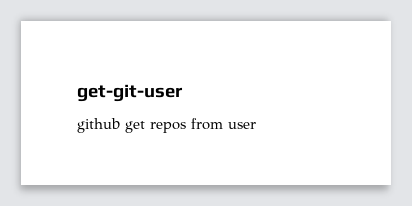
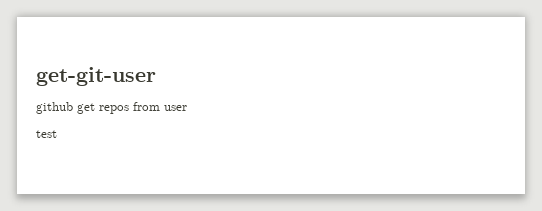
(256, 125) none -> [36,130,57,138] // test

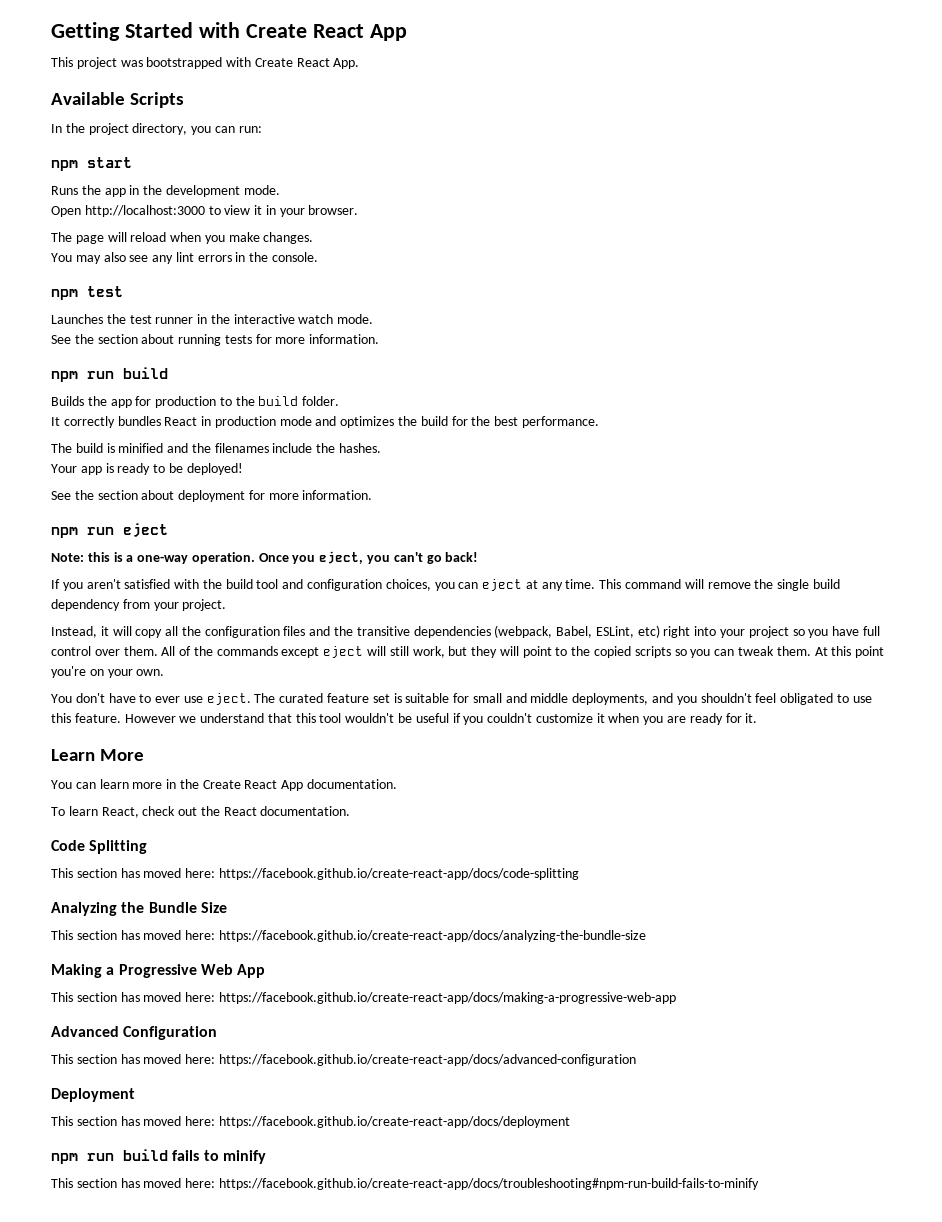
[36,67,156,86] [36,102,187,114] [36,130,57,138] get-git-user // github get repos from user // test -> [51,22,407,41] [51,57,360,69] [51,92,185,108] [51,123,262,135] [51,157,132,171] [51,185,280,197] [51,205,359,217] [51,232,314,244] [51,252,319,264] [51,286,123,300] [51,314,374,324] [51,334,380,346] [51,367,168,382] [51,396,340,408] [51,416,599,428] [51,443,382,453] [51,463,243,475] [51,490,373,502] [51,523,168,538] [51,551,479,564] [51,579,840,591] [51,599,227,611] [51,625,880,638] [51,646,885,658] [51,666,165,678] [51,693,872,705] [51,713,758,725] [51,749,145,761] [51,779,398,791] [51,806,351,818] [51,840,148,854] [51,868,579,880] [51,902,227,916] [51,930,646,942] [51,964,266,978] [51,992,676,1004] [51,1026,218,1040] [51,1054,636,1066] [51,1088,135,1102] [51,1116,570,1128] [51,1149,266,1164] [51,1178,759,1190] Getting Started with Create React App // This project was bootstrapped with Create React App. // Available Scripts // In the project directory, you can run: // npm start // Runs the app in the development mode. // Open http://localhost:3000 to view it in your browser. // The page will reload when you make changes. // You may also see any lint errors in the console. // npm test // Launches the test runner in the interactive watch mode. // See the section about running tests for more information. // npm run build // Builds the app for production to the build folder. // It correctly bundles React in production mode and optimizes the build for the best performance. // The build is minified and the filenames include the hashes. // Your app is ready to be deployed! // See the section about deployment for more information. // npm run eject // Note: this is a one-way operation. Once you eject, you can't go back! // If you aren't satisfied with the build tool and configuration choices, you can eject at any time. This command will remove the single build dependency from your project. // Instead, it will copy all the configuration files and the transitive dependencies (webpack, Babel, ESLint, etc) right into your project so you have full control over them. All of the commands except eject will still work, but they will point to the copied scripts so you can tweak them. At this point you're on your own. // You don't have to ever use eject. The curated feature set is suitable for small and middle deployments, and you shouldn't feel obligated to use this feature. However we understand that this tool wouldn't be useful if you couldn't customize it when you are ready for it. // Learn More // You can learn more in the Create React App documentation. // To learn React, check out the React documentation. // Code Splitting // This section has moved here: https://facebook.github.io/create-react-app/docs/code-splitting // Analyzing the Bundle Size // This section has moved here: https://facebook.github.io/create-react-app/docs/analyzing-the-bundle-size // Making a Progressive Web App // This section has moved here: https://facebook.github.io/create-react-app/docs/making-a-progressive-web-app // Advanced Configuration // This section has moved here: https://facebook.github.io/create-react-app/docs/advanced-configuration // Deployment // This section has moved here: https://facebook.github.io/create-react-app/docs/deployment // npm run build fails to minify // This section has moved here: https://facebook.github.io/create-react-app/docs/troubleshooting#npm-run-build-fails-to-minify

